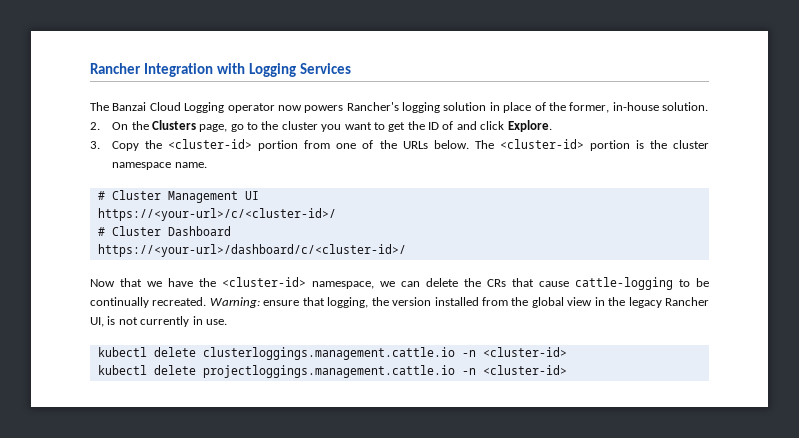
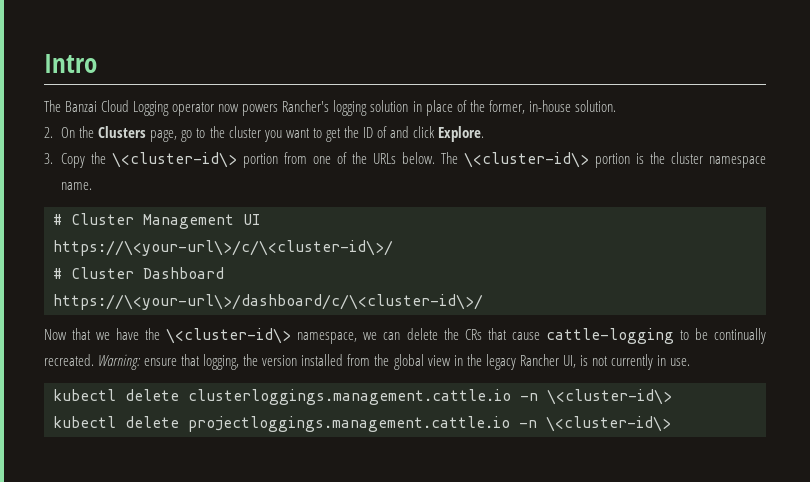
[90,63,352,77] Rancher Integration with Logging Services -> [44,54,97,73] Intro
[168,139,253,149] <cluster-id> -> [112,152,238,168] \<cluster-id\>
[499,139,584,149] <cluster-id> -> [464,152,590,168] \<cluster-id\>
[97,208,336,221] https://<your-url>/c/<cluster-id>/ -> [53,240,393,256] https://\<your-url\>/c/\<cluster-id\>/
[97,244,406,257] https://<your-url>/dashboard/c/<cluster-id>/ -> [53,294,483,310] https://\<your-url\>/dashboard/c/\<cluster-id\>/
[222,277,306,287] <cluster-id> -> [166,328,292,344] \<cluster-id\>
[482,347,567,357] <cluster-id> -> [547,389,672,405] \<cluster-id\>
[482,365,567,375] <cluster-id> -> [546,416,671,432] \<cluster-id\>

